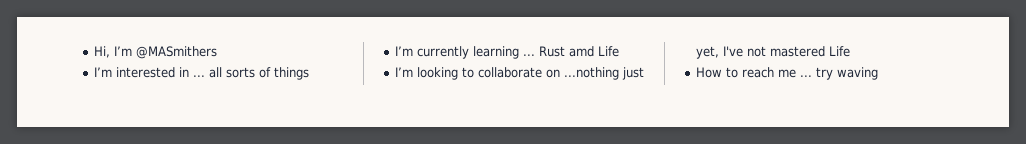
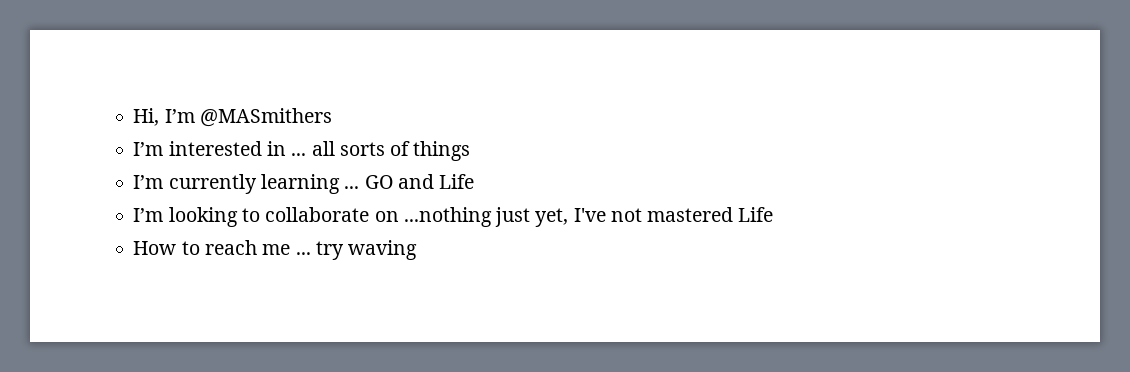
[539,46,595,57] Rust amd -> [364,174,434,189] GO and

